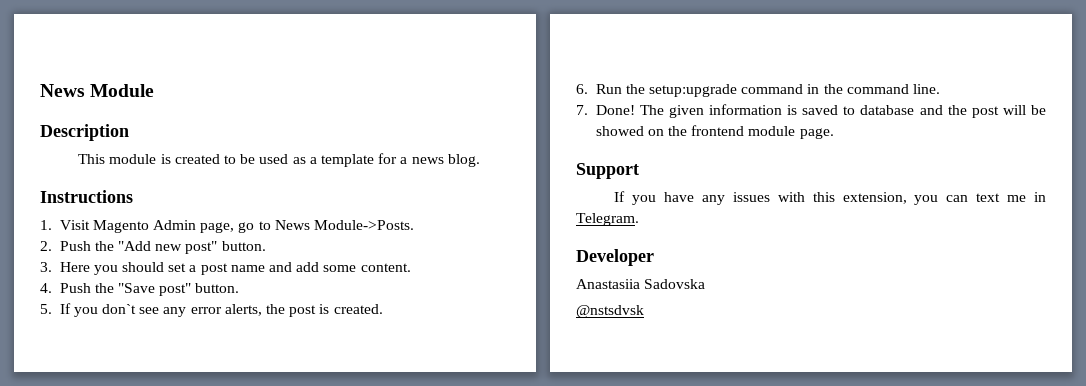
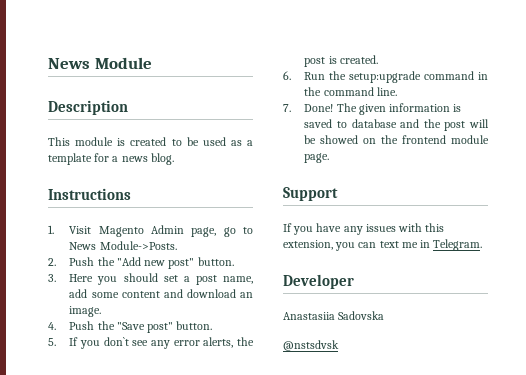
[230,262,411,272] name and add some content. -> [223,276,254,284] [69,289,253,298] [69,306,102,317] name, add some content and download an image.

